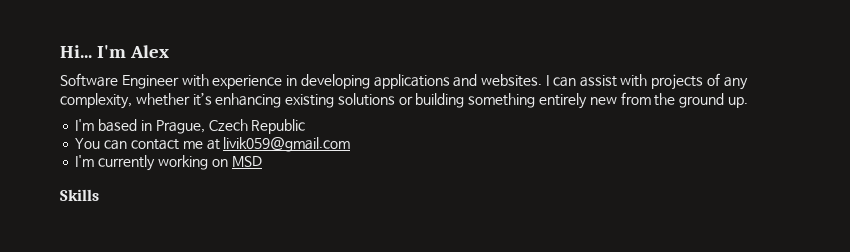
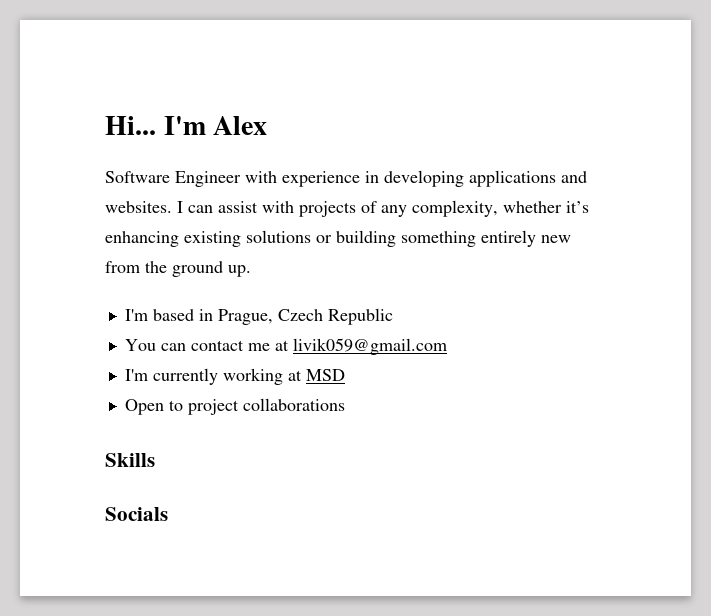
[211,159,228,167] on -> [287,370,302,381] at
(262, 161) none -> [124,398,345,415] // Open to project collaborations
(99, 195) none -> [105,507,168,521] // Socials

